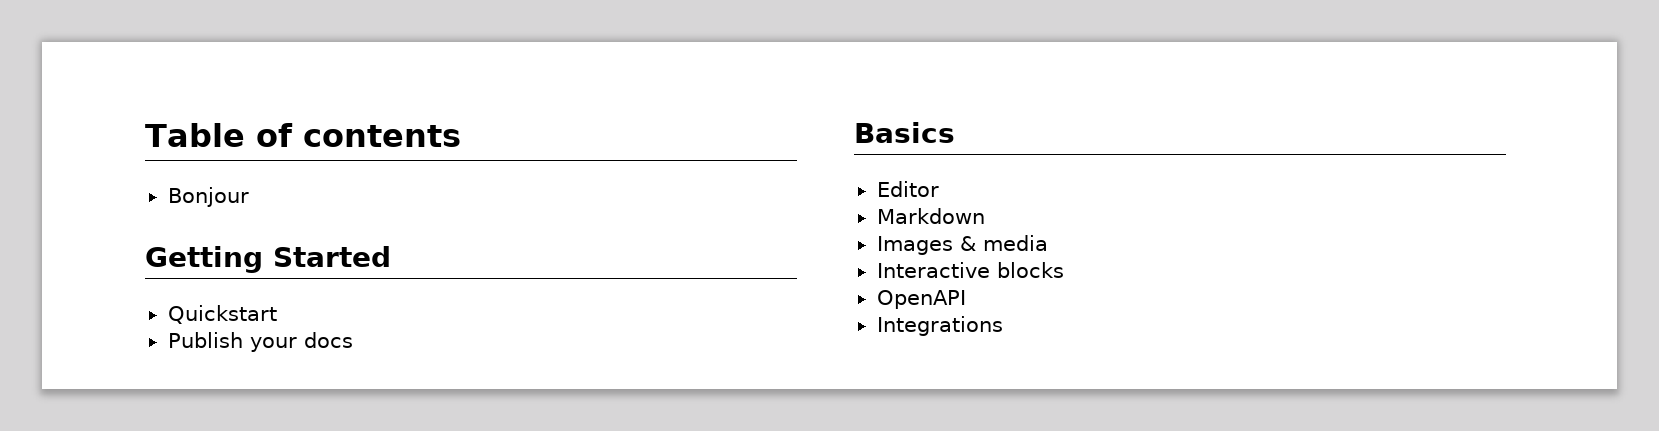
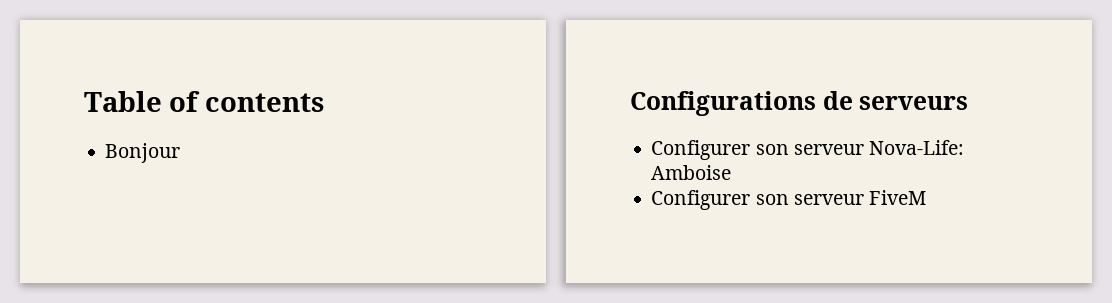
[145,246,391,273] [167,305,277,324] [167,332,353,352] [854,122,955,143] [876,181,939,197] [876,208,985,224] [876,235,1048,255] [876,262,1064,278] [876,290,966,309] [876,316,1003,336] Getting Started // Quickstart // Publish your docs // Basics // Editor // Markdown // Images & media // Interactive blocks // OpenAPI // Integrations -> [630,91,969,116] [651,140,965,160] [651,165,732,180] [651,190,927,210] Configurations de serveurs // Configurer son serveur Nova-Life: Amboise // Configurer son serveur FiveM

